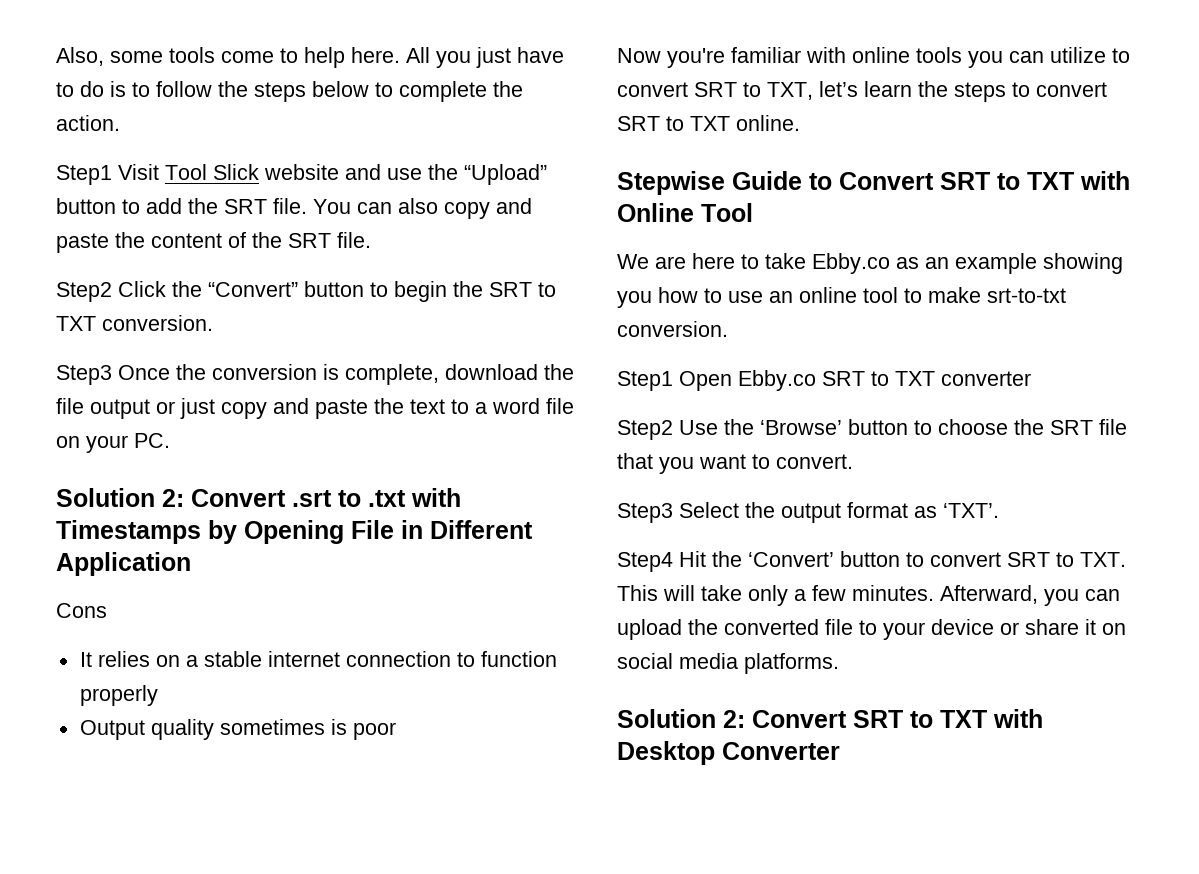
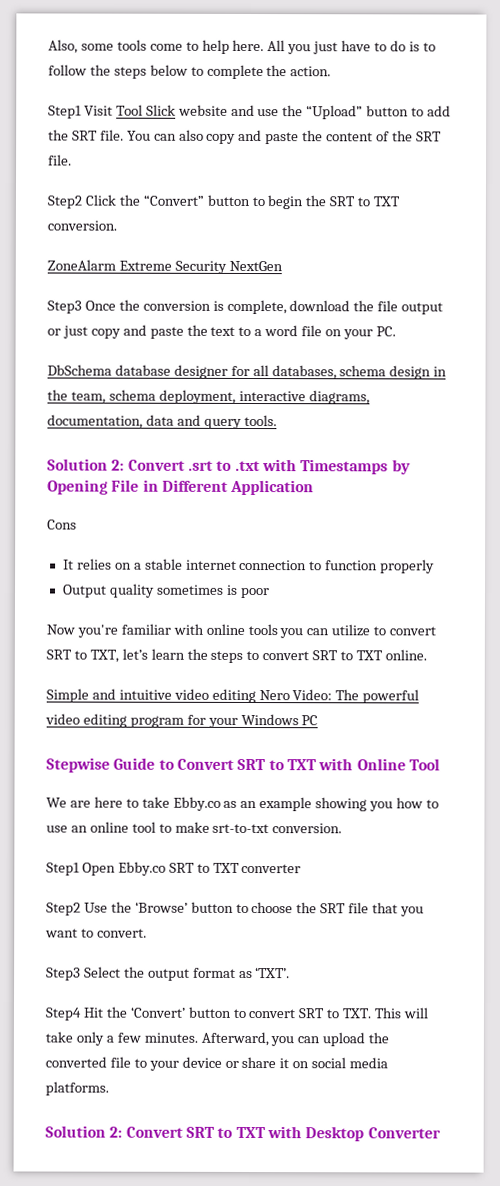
(213, 323) none -> [47,259,283,274] // ZoneAlarm Extreme Security NextGen
(170, 440) none -> [47,364,448,380] [47,389,370,405] [47,414,277,429] // DbSchema database designer for all databases, schema design in the team, schema deployment, interactive diagrams, documentation, data and query tools.
(800, 123) none -> [46,688,420,704] [45,713,319,728] // Simple and intuitive video editing Nero Video: The powerful video editing program for your Windows PC

